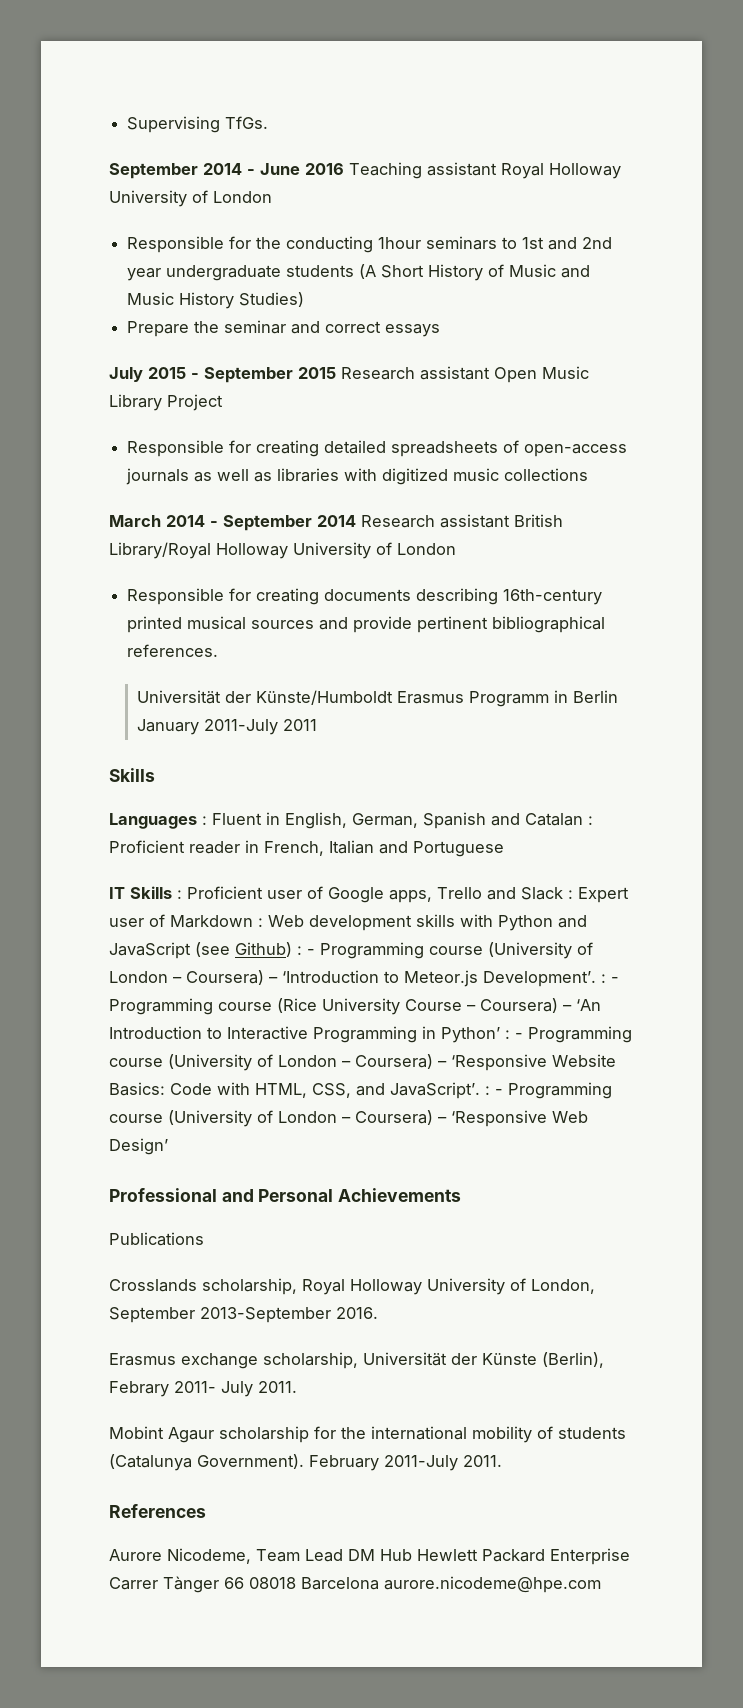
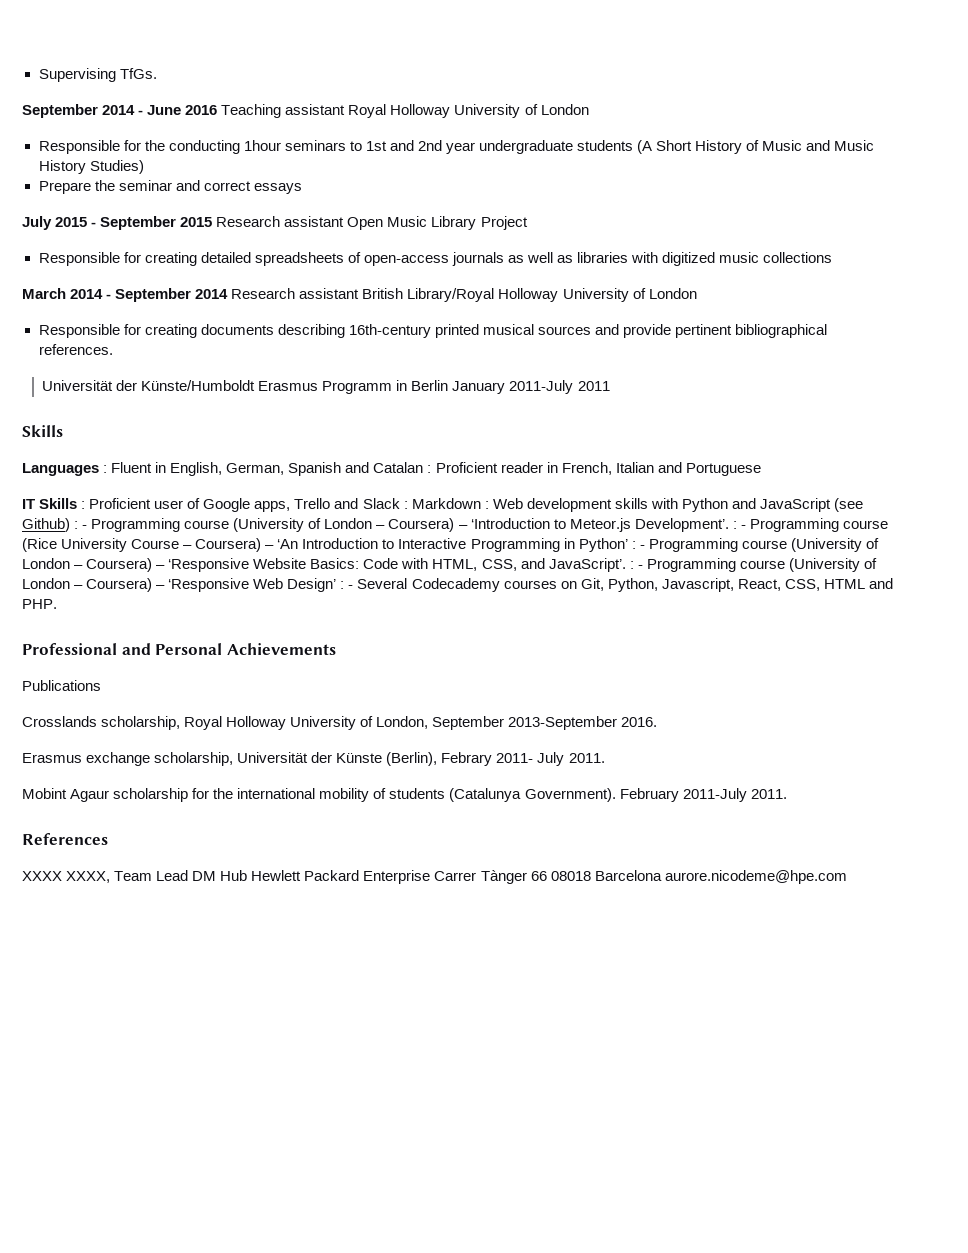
[578,887,629,903] [109,914,165,927] Expert user of -> (408, 505) none
(168, 1146) none -> [340,578,893,592] [22,599,57,609] : - Several Codecademy courses on Git, Python, Javascript, React, CSS, HTML and PHP.
[109,1548,251,1564] Aurore Nicodeme, -> [22,871,111,883] XXXX XXXX,

